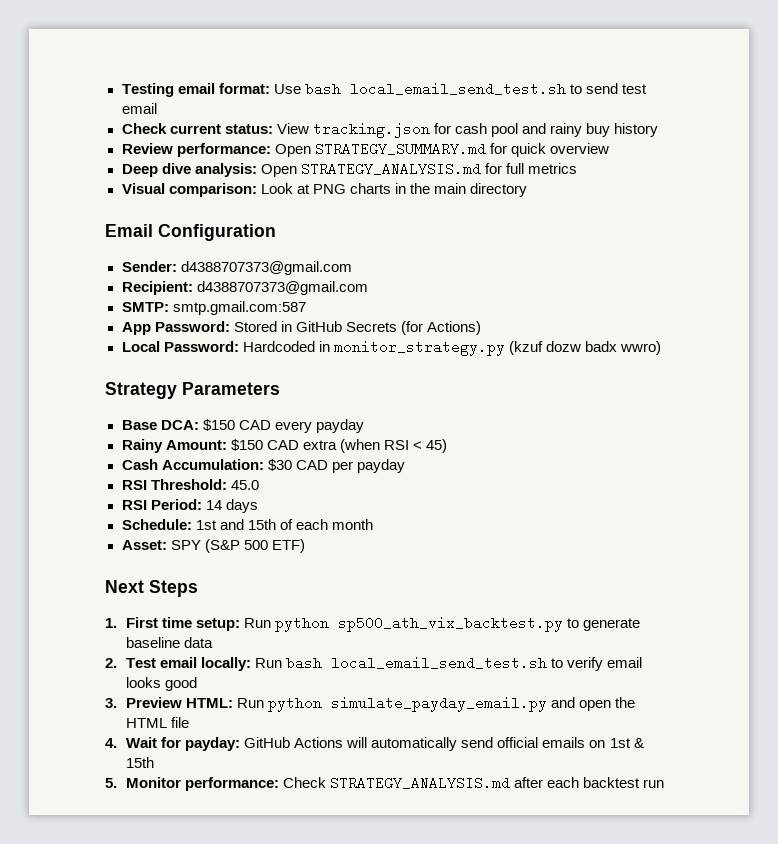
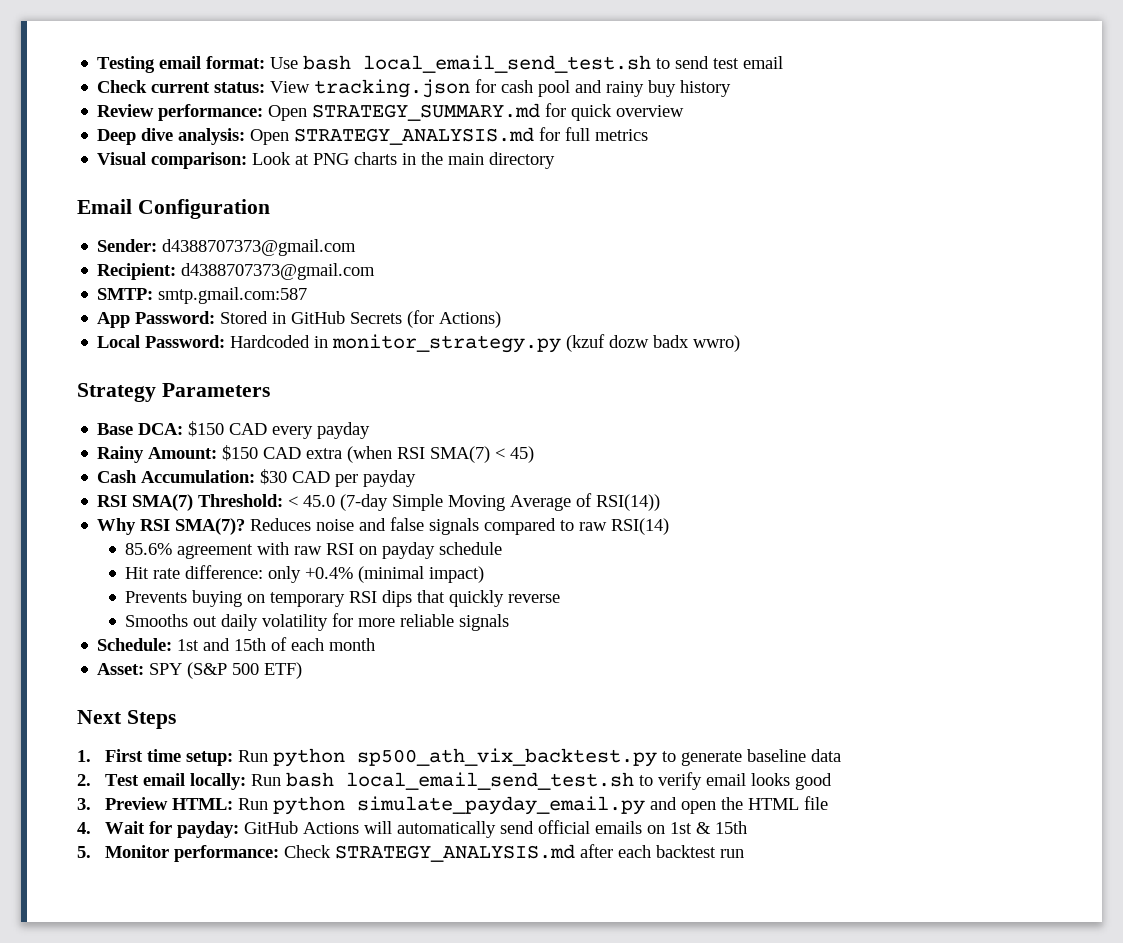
(409, 445) none -> [430,446,491,463] SMA(7)
[150,479,259,490] [121,499,258,513] Threshold: 45.0 // RSI Period: 14 days -> [132,493,661,511] [97,517,670,535] [125,542,503,559] [125,565,485,583] [125,590,561,607] [125,613,510,631] SMA(7) Threshold: < 45.0 (7-day Simple Moving Average of RSI(14)) // Why RSI SMA(7)? Reduces noise and false signals compared to raw RSI(14) // 85.6% agreement with raw RSI on payday schedule // Hit rate difference: only +0.4% (minimal impact) // Prevents buying on temporary RSI dips that quickly reverse // Smooths out daily volatility for more reliable signals

